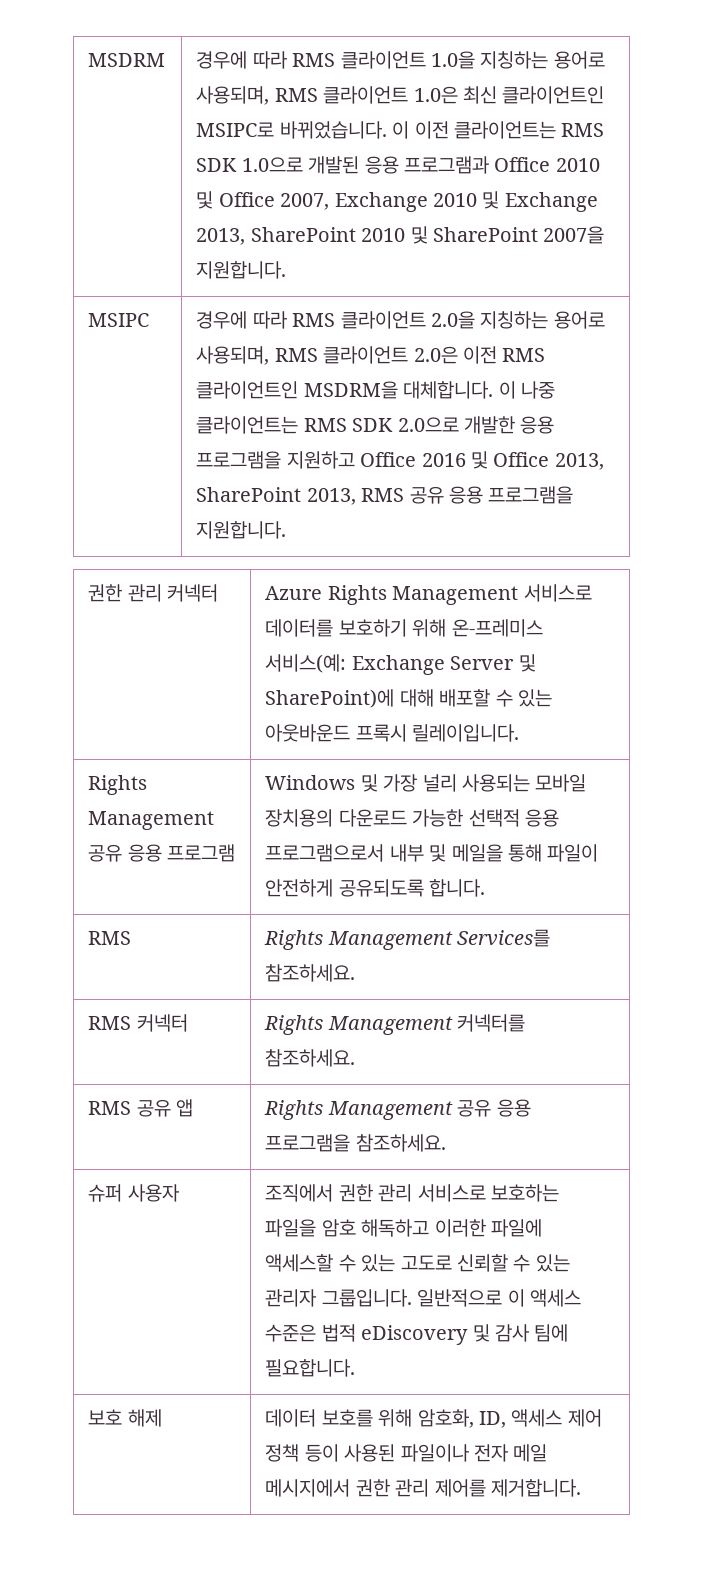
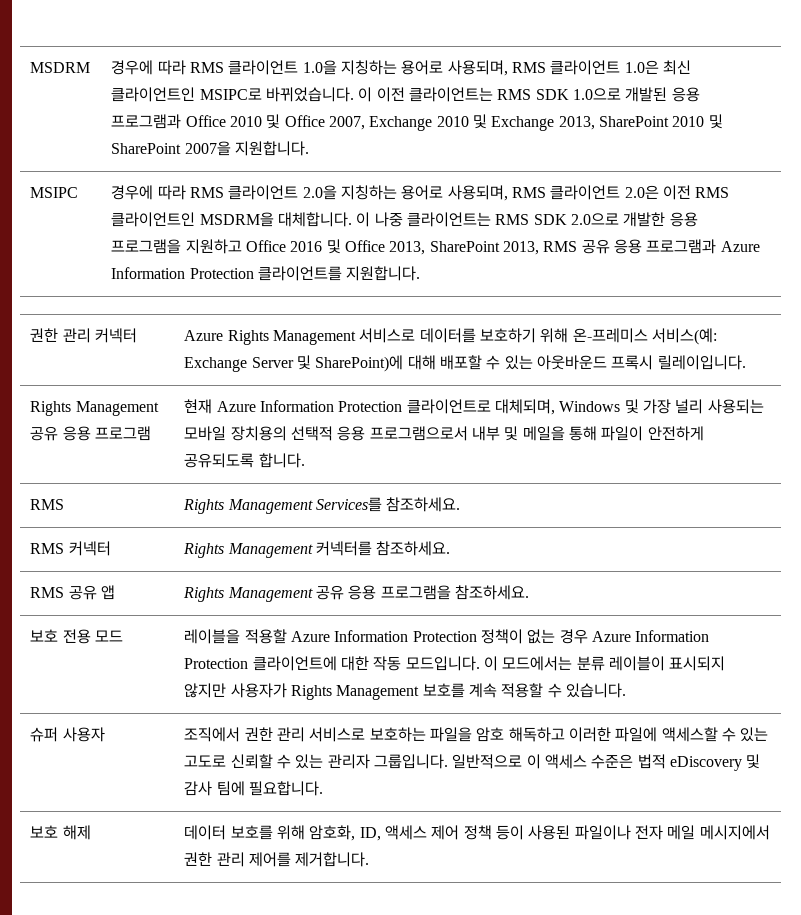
[488,486,574,504] 프로그램을 -> [646,239,760,254] [111,266,343,281] 프로그램과 Azure Information Protection 클라이언트를
(236, 853) none -> [184,399,556,415] 현재 Azure Information Protection 클라이언트로 대체되며,
[338,809,464,827] 다운로드 가능한 -> (287, 433) none
(446, 1143) none -> [30,629,124,644] [184,629,710,644] [184,656,726,671] [184,683,626,700] // 보호 전용 모드 | 레이블을 적용할 Azure Information Protection 정책이 없는 경우 Azure Information Protection 클라이언트에 대한 작동 모드입니다. 이 모드에서는 분류 레이블이 표시되지 않지만 사용자가 Rights Management 보호를 계속 적용할 수 있습니다.

